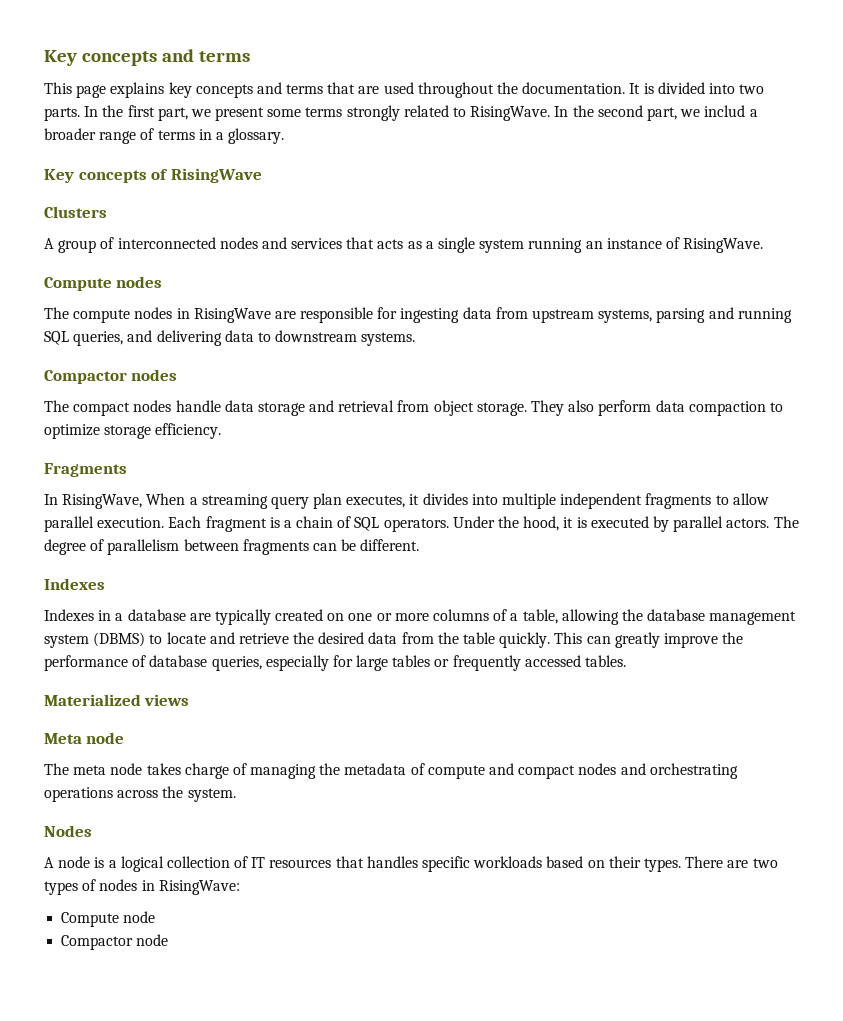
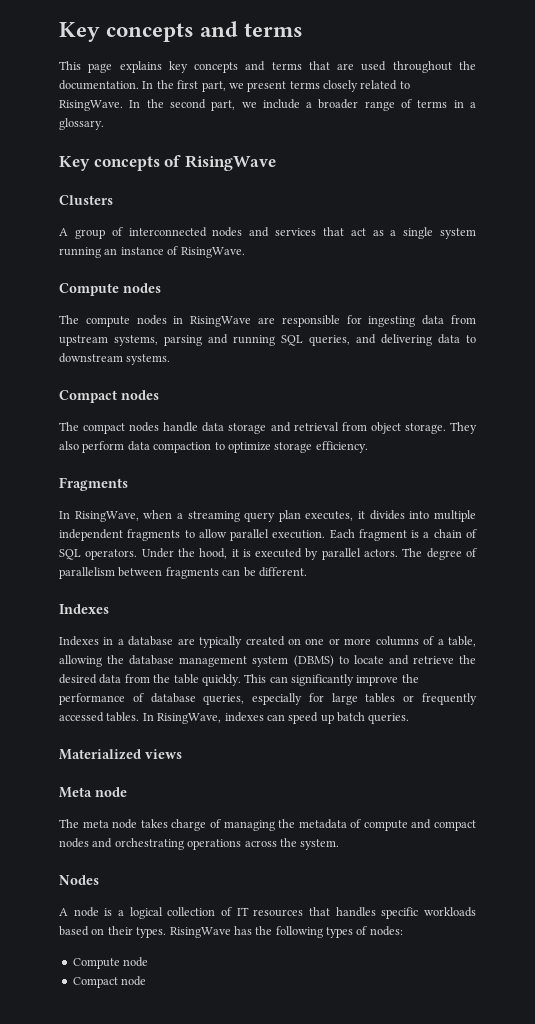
[629,82,765,94] [44,107,80,121] It is divided into two parts. -> (139, 85) none
[267,105,400,121] some terms strongly -> [289,80,358,92] terms closely
[704,105,746,117] includ -> [262,99,300,109] include
[377,239,404,249] acts -> [350,228,366,236] act
[44,370,127,384] Compactor -> [59,390,117,403] Compact
[146,493,186,505] When -> [143,510,173,519] when
[614,632,660,648] greatly -> [291,674,354,686] significantly
(627, 661) none -> [142,712,410,724] In RisingWave, indexes can speed up batch queries.
[685,856,778,868] [44,879,240,895] There are two types of nodes in RisingWave: -> [169,926,403,938] RisingWave has the following types of nodes:
[61,935,134,950] Compactor -> [72,977,118,988] Compact

